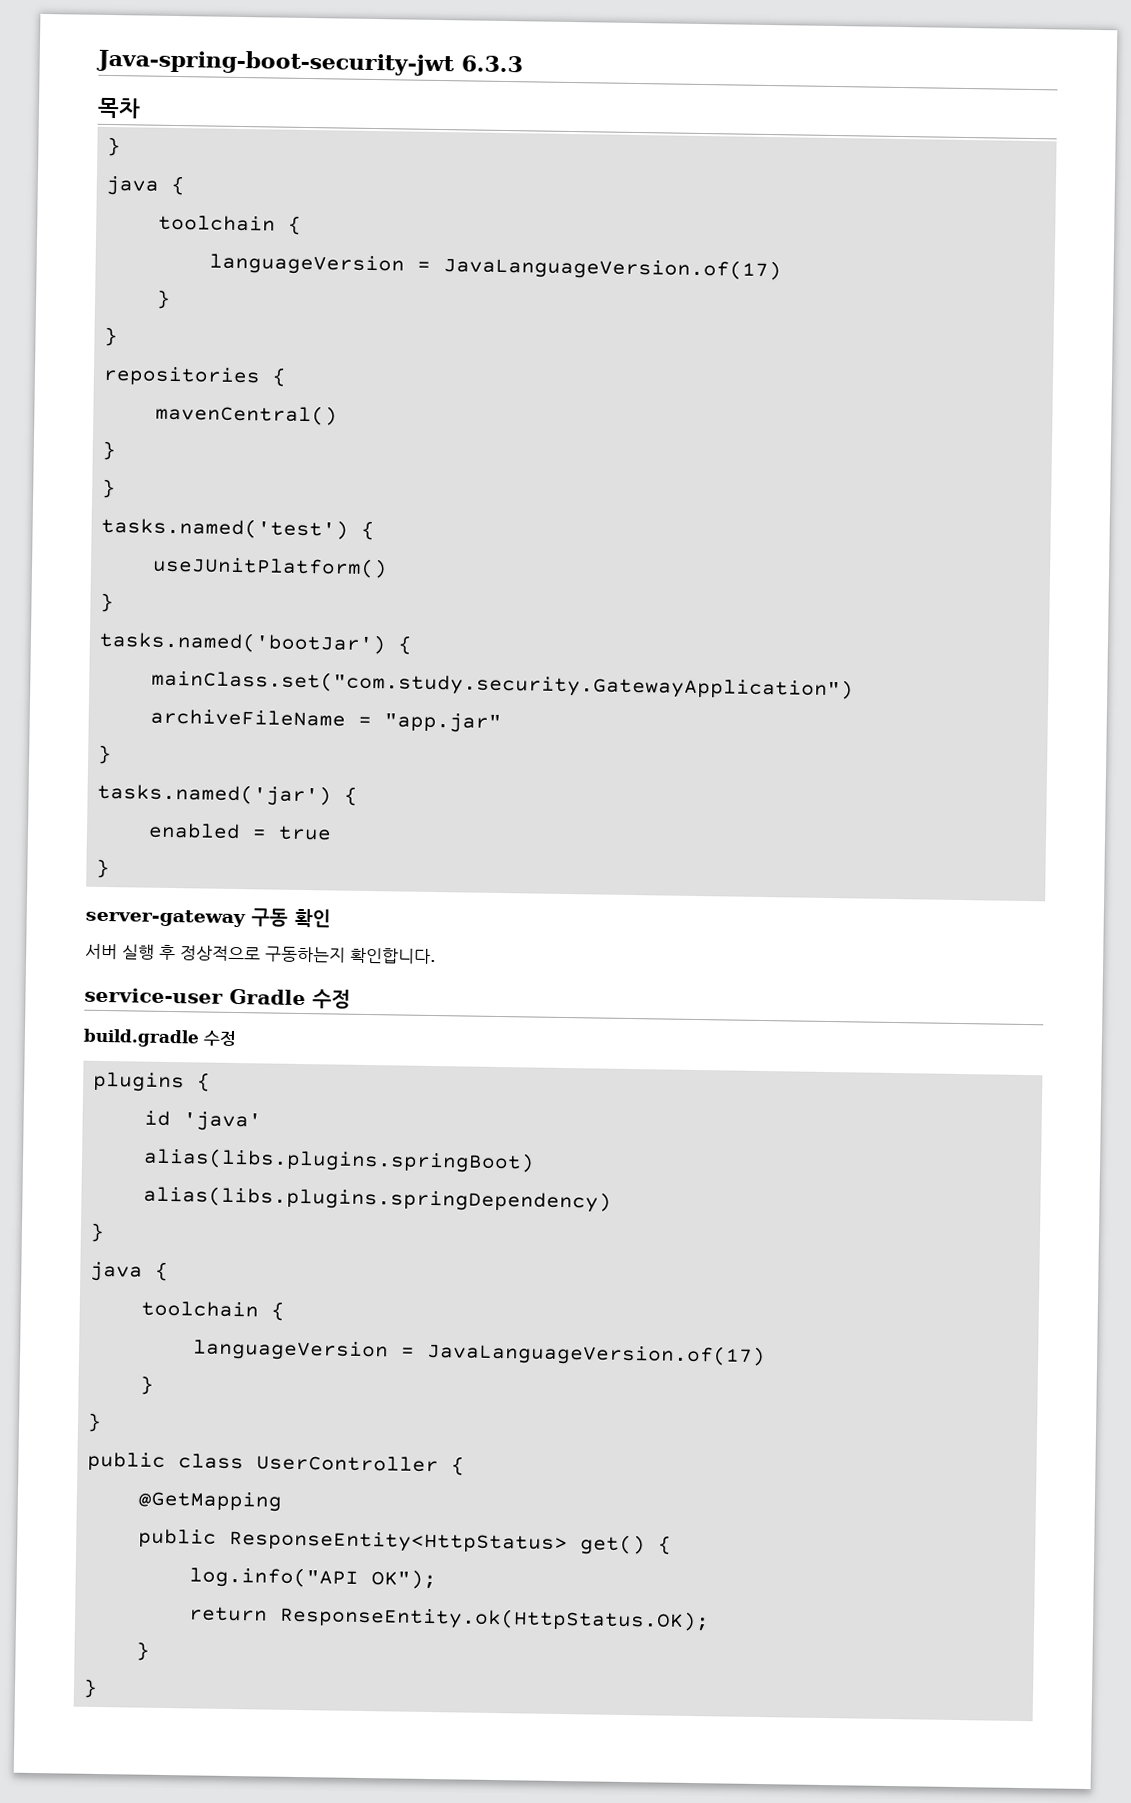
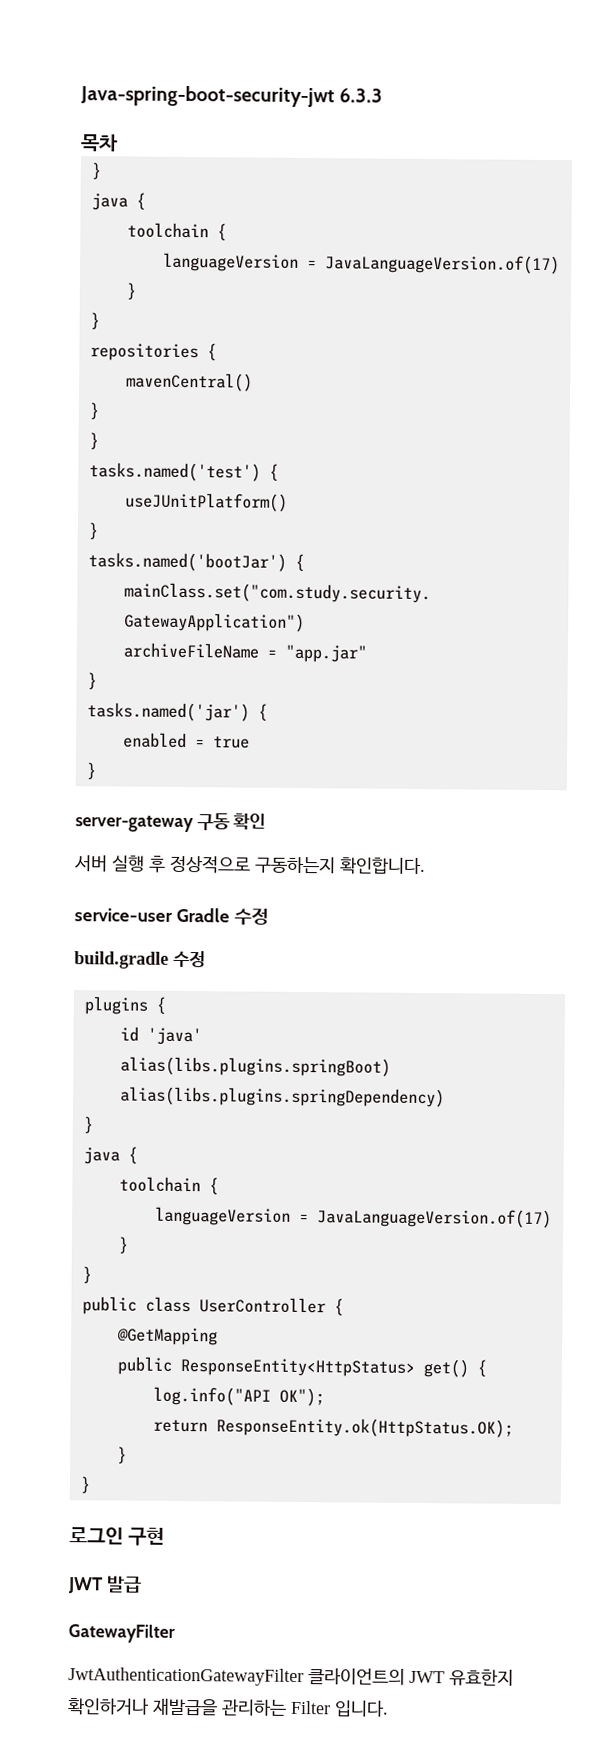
(99, 1688) none -> [69,1527,166,1546] [67,1575,142,1594] [68,1624,175,1643] [68,1667,514,1687] [67,1697,389,1717] // 로그인 구현 // JWT 발급 // GatewayFilter // JwtAuthenticationGatewayFilter 클라이언트의 JWT 유효한지 확인하거나 재발급을 관리하는 Filter 입니다.

